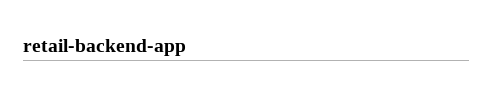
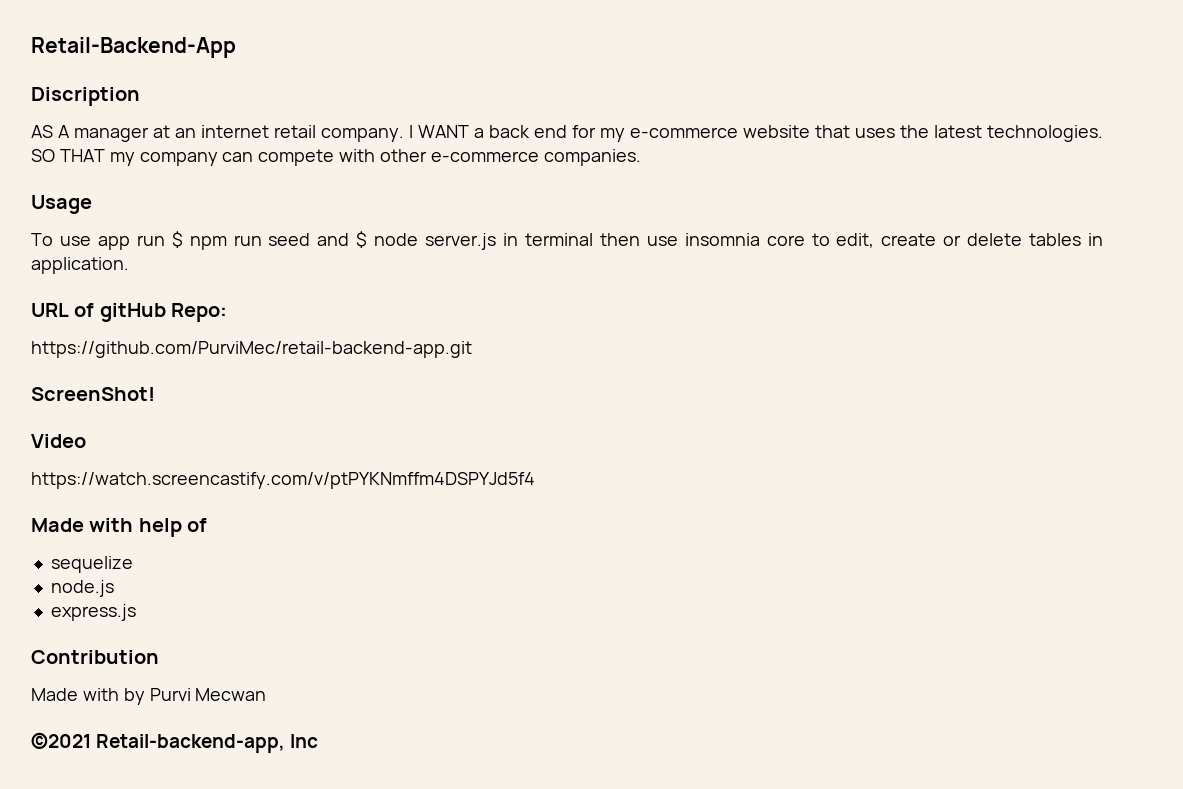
[23,39,186,56] retail-backend-app -> [31,37,236,58] [31,87,140,106] [31,125,1103,142] [31,149,641,166] [31,195,92,214] [31,231,1103,250] [31,257,129,274] [31,303,228,322] [31,341,472,358] [31,387,155,401] [31,434,86,448] [31,472,535,489] [31,518,208,537] [50,556,133,573] [50,580,114,597] [50,604,136,621] [31,650,159,664] [31,688,267,705] [31,732,319,753] Retail-Backend-App // Discription // AS A manager at an internet retail company. I WANT a back end for my e-commerce website that uses the latest technologies. SO THAT my company can compete with other e-commerce companies. // Usage // To use app run $ npm run seed and $ node server.js in terminal then use insomnia core to edit, create or delete tables in application. // URL of gitHub Repo: // https://github.com/PurviMec/retail-backend-app.git // ScreenShot! // Video // https://watch.screencastify.com/v/ptPYKNmffm4DSPYJd5f4 // Made with help of // sequelize // node.js // express.js // Contribution // Made with by Purvi Mecwan // ©2021 Retail-backend-app, Inc

